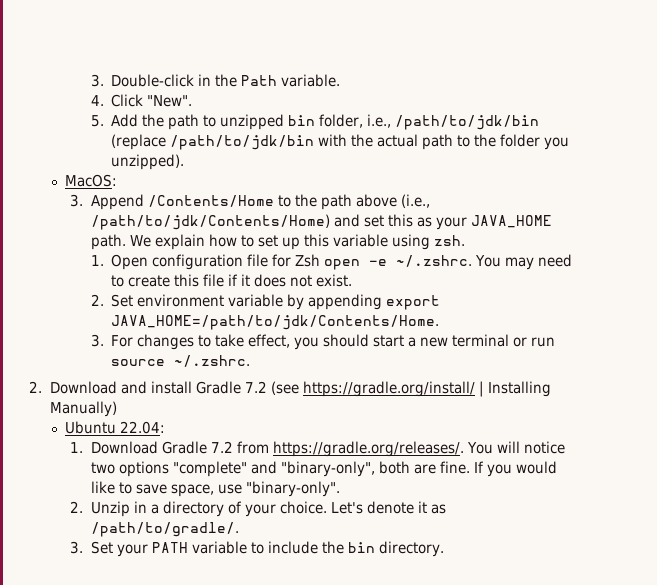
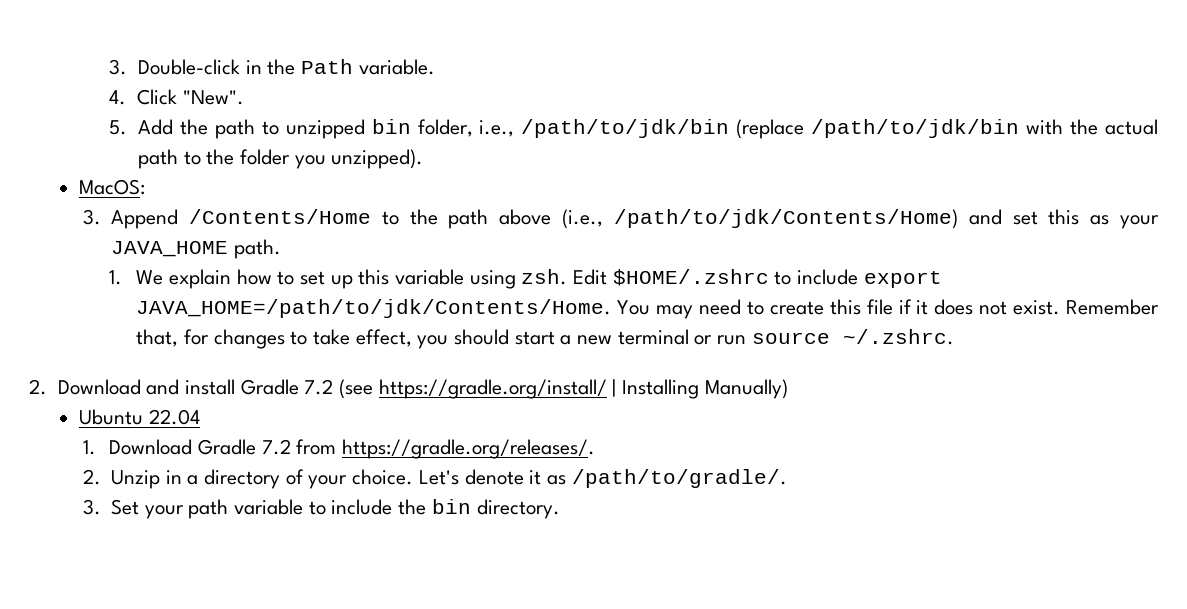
(126, 242) none -> [109,270,123,285] // 1.
[90,254,473,270] // 1. Open configuration file for Zsh open -e ~/.zshrc. -> [572,269,942,288] [136,299,612,318] Edit $HOME/.zshrc to include export JAVA_HOME=/path/to/jdk/Contents/Home.
[90,294,441,310] [111,315,440,330] [90,334,134,347] // 2. Set environment variable by appending export JAVA_HOME=/path/to/jdk/Contents/Home. // 3. For -> [1066,299,1160,315] [136,329,209,347] Remember that, for
[120,421,166,434] 22.04: -> [148,409,200,425] 22.04
[466,441,565,454] [90,461,557,477] [90,481,340,497] You will notice two options "complete" and "binary-only", both are fine. If you would like to save space, use "binary-only". -> (596, 449) none
[151,542,188,553] PATH -> [188,499,229,519] path

